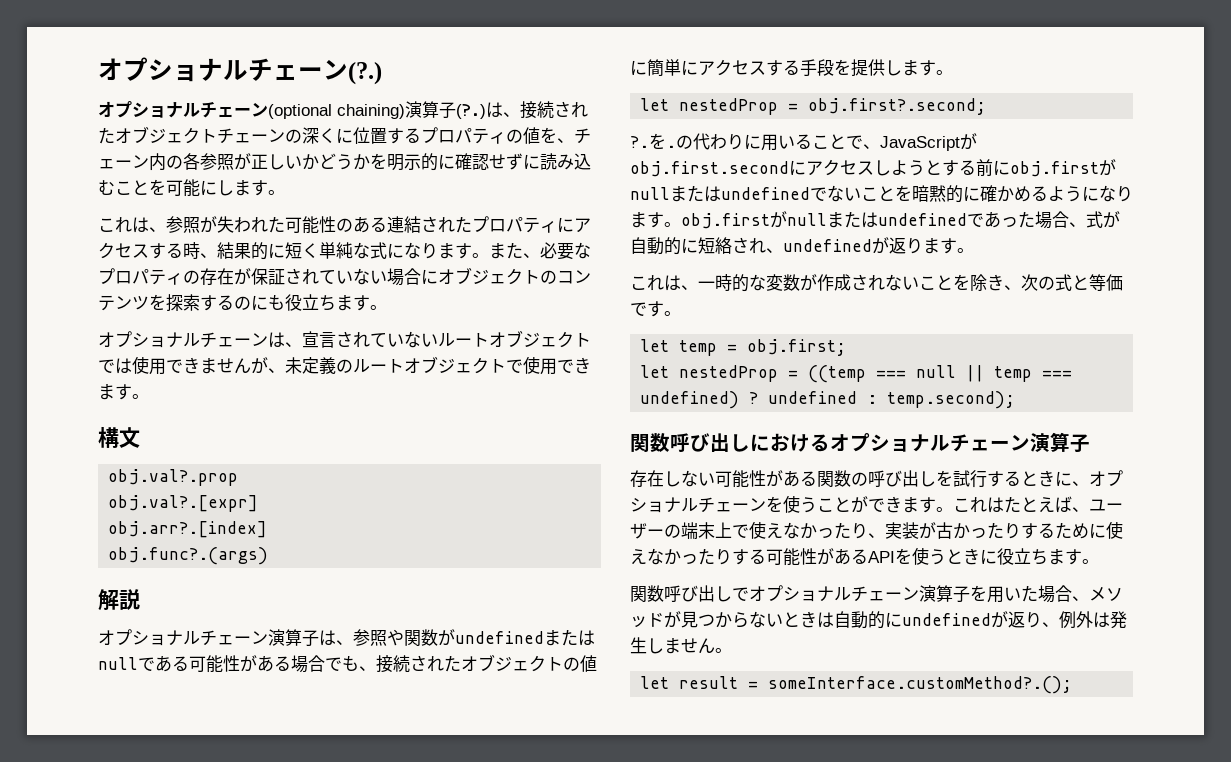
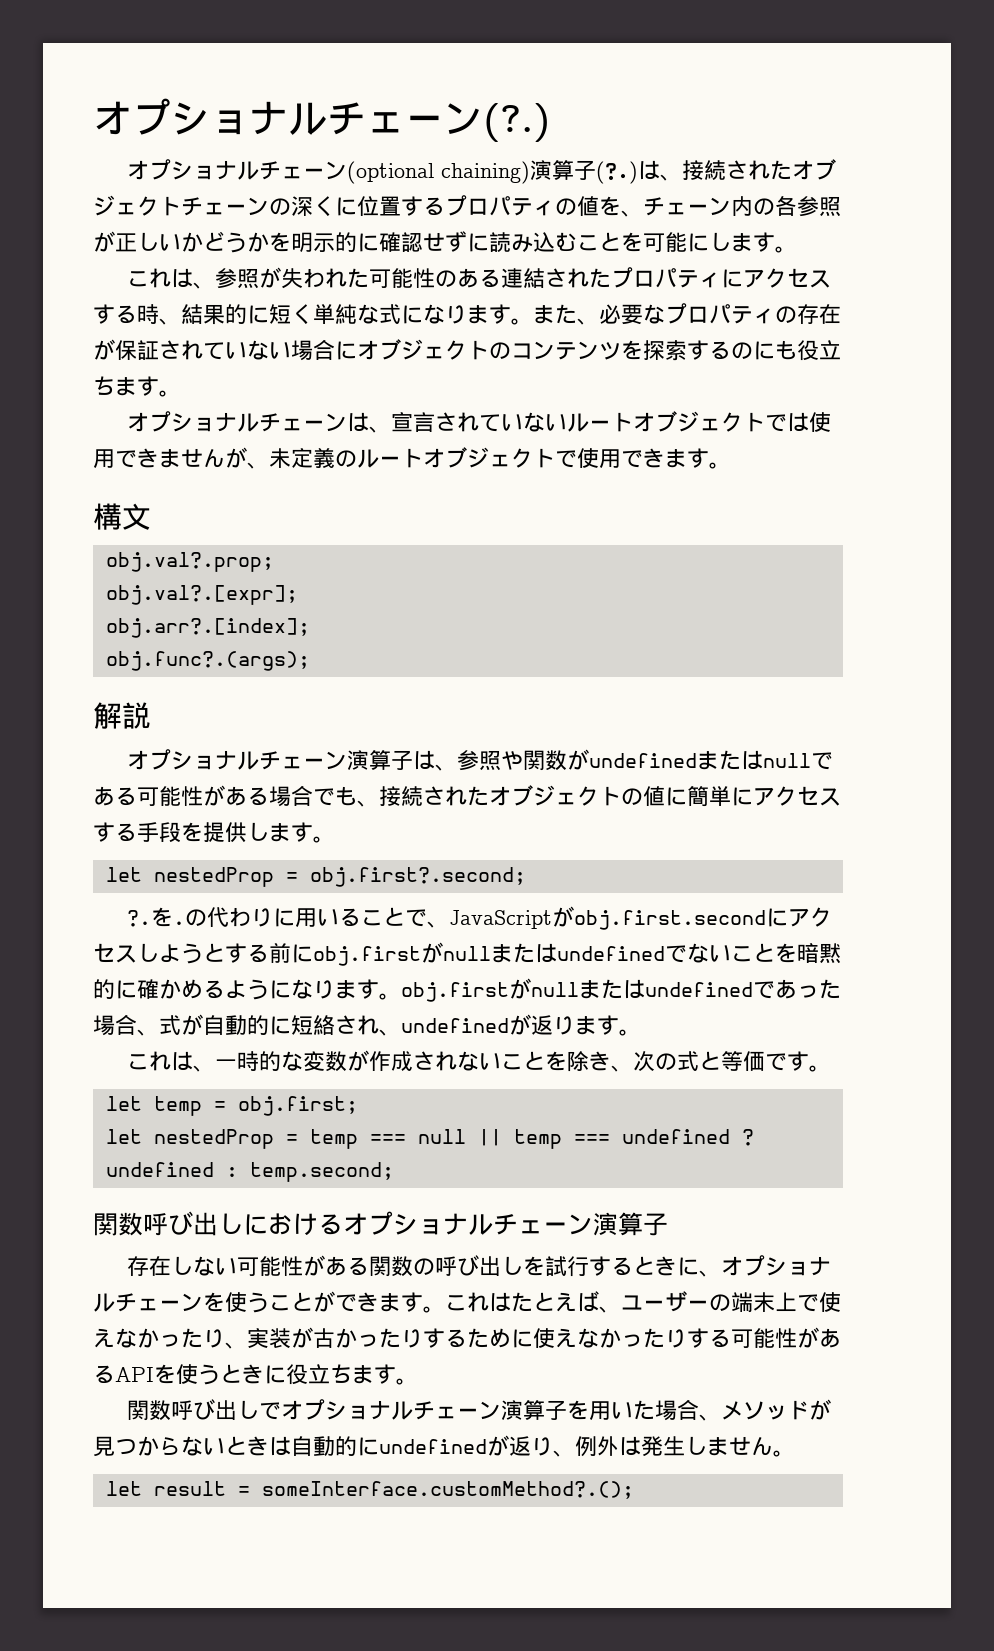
[108,469,239,486] [108,495,259,512] [108,521,268,538] [108,547,269,565] obj.val?.prop // obj.val?.[expr] // obj.arr?.[index] // obj.func?.(args) -> [105,552,274,572] [105,585,298,605] [105,618,310,638] [105,651,310,671] obj.val?.prop; // obj.val?.[expr]; // obj.arr?.[index]; // obj.func?.(args);
[808,365,867,383] ((temp -> [309,1129,358,1149] temp
[640,391,740,409] undefined) -> [621,1129,730,1144] undefined
[887,391,1016,409] temp.second); -> [249,1162,394,1182] temp.second;

